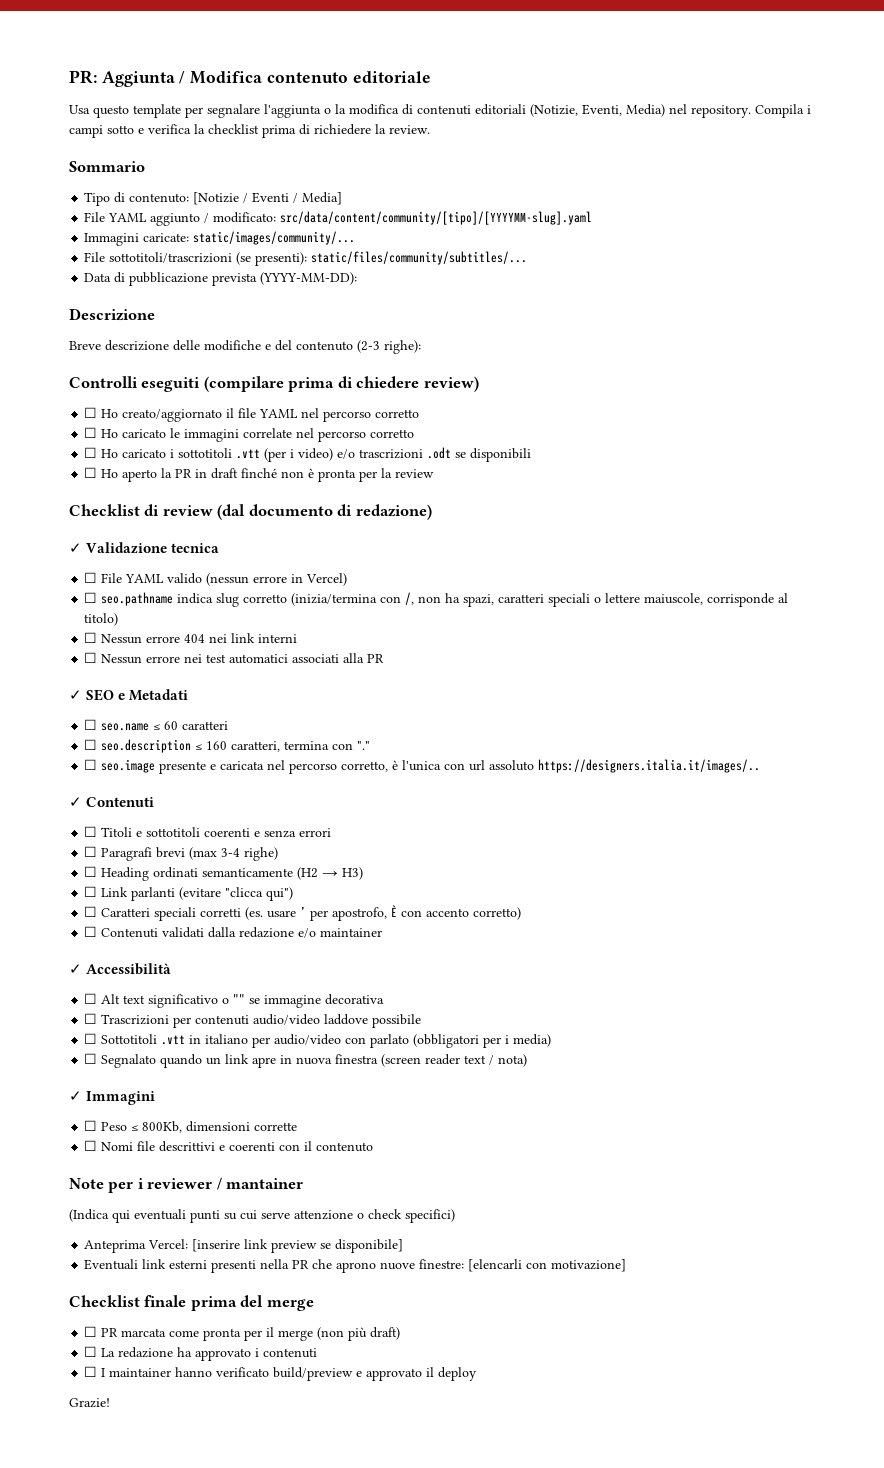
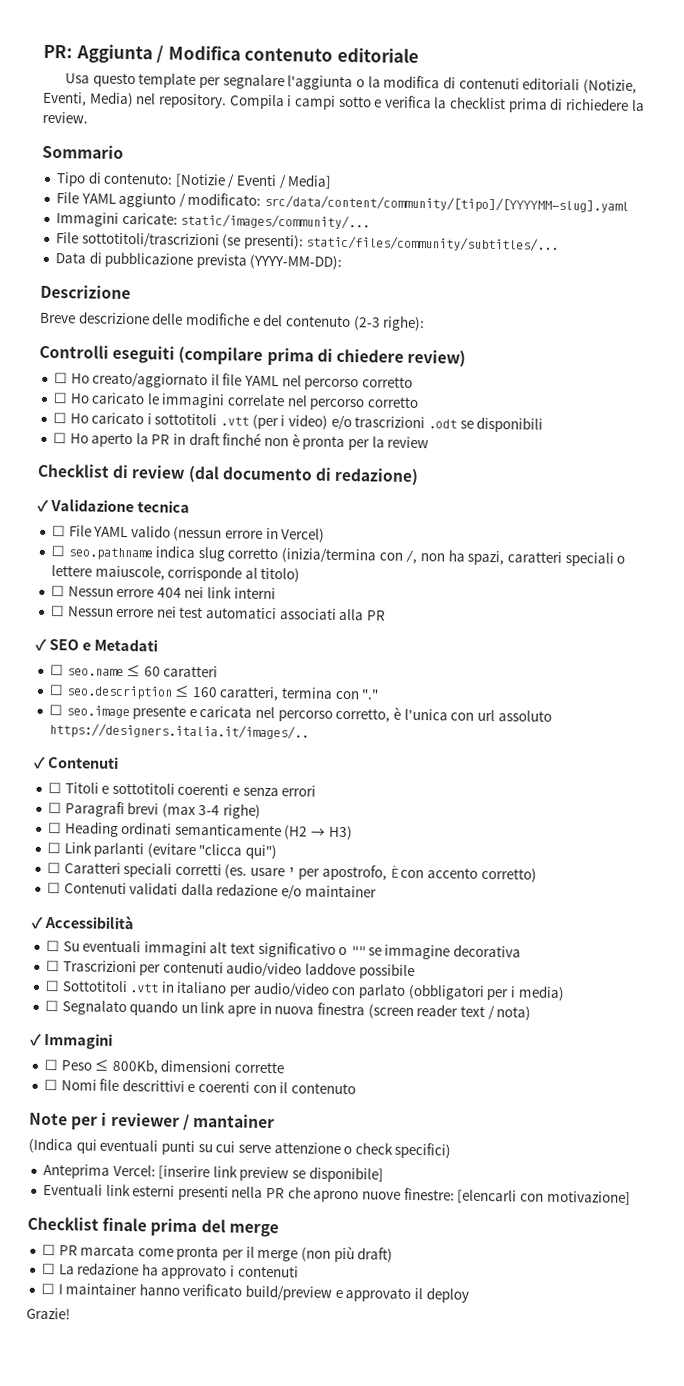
[101,994,121,1004] Alt -> [62,940,228,957] Su eventuali immagini alt

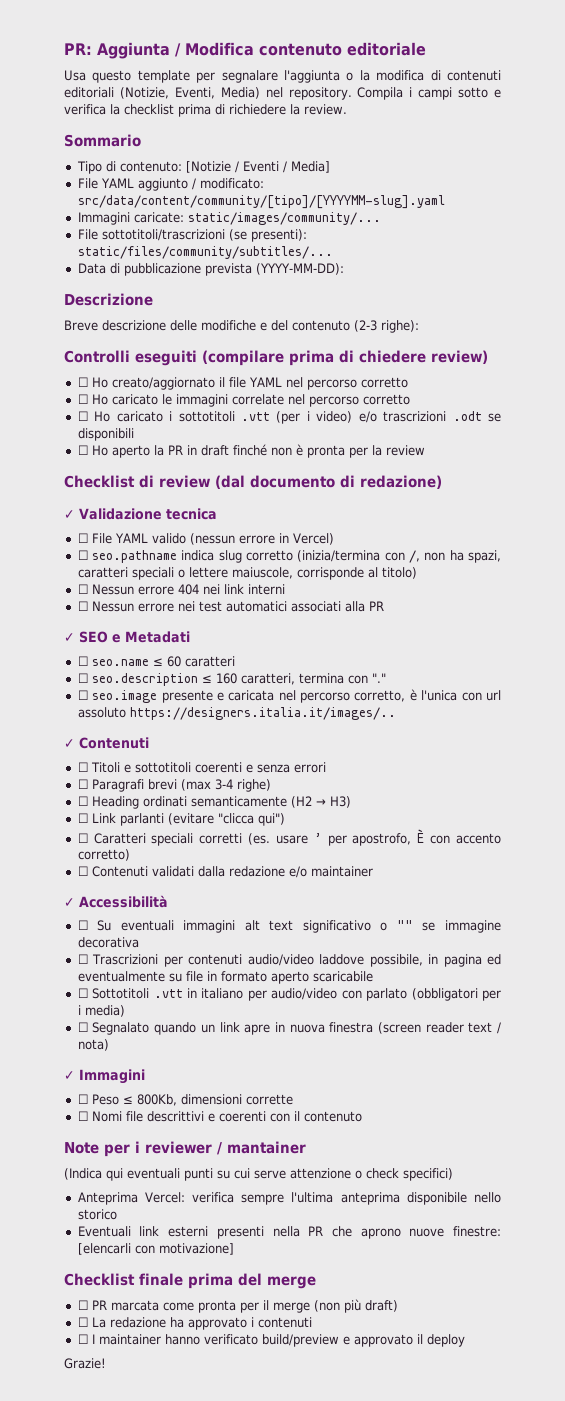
[358,963,415,980] possibile -> [369,954,501,967] [77,971,373,984] possibile, in pagina ed eventualmente su file in formato aperto scaricabile
[158,1165,384,1183] [inserire link preview se disponibile] -> [192,1192,501,1205] [77,1209,117,1220] verifica sempre l'ultima anteprima disponibile nello storico

